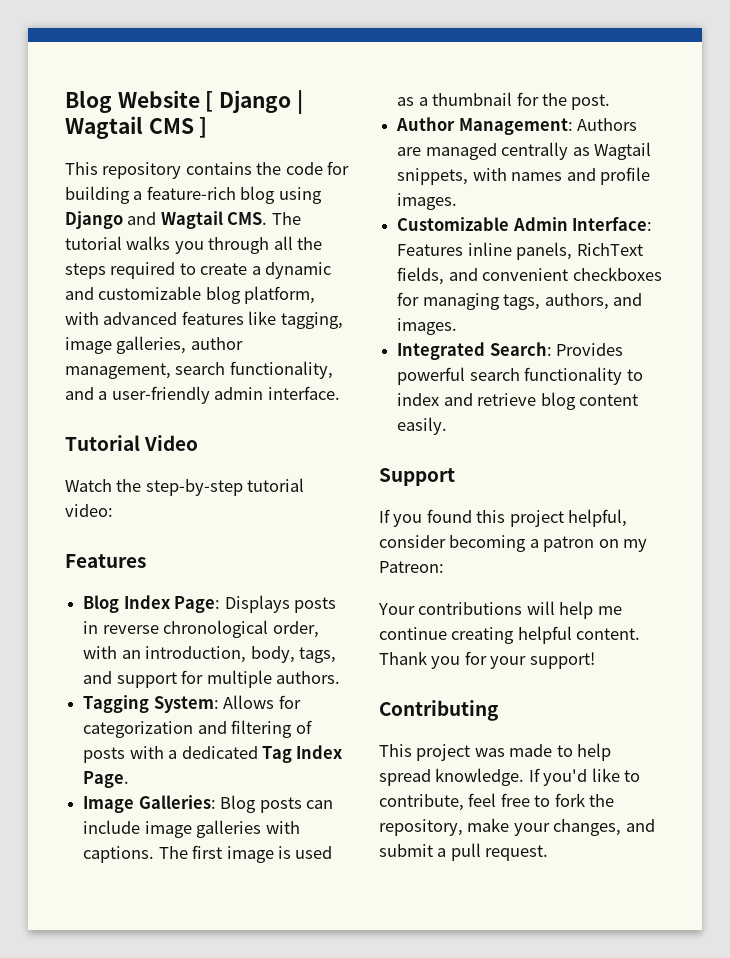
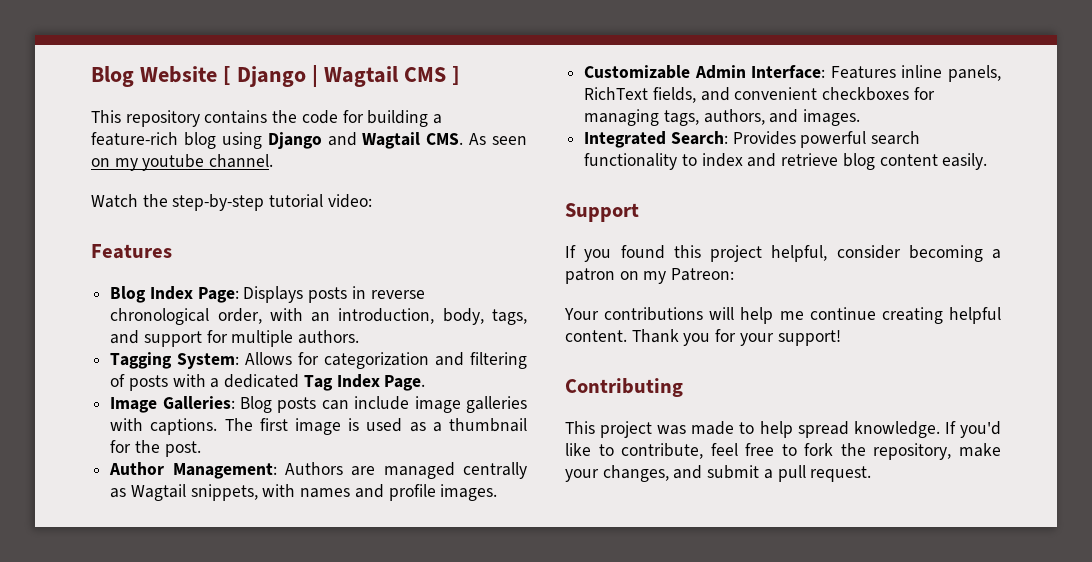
[271,212,301,225] [65,236,323,254] [65,262,332,279] [65,286,316,304] [65,311,343,329] [65,336,243,354] [65,361,333,379] [65,386,340,404] [65,435,199,451] The tutorial walks you through all the steps required to create a dynamic and customizable blog platform, with advanced features like tagging, image galleries, author management, search functionality, and a user-friendly admin interface. // Tutorial Video -> [469,133,527,145] [91,154,274,171] As seen on my youtube channel.

